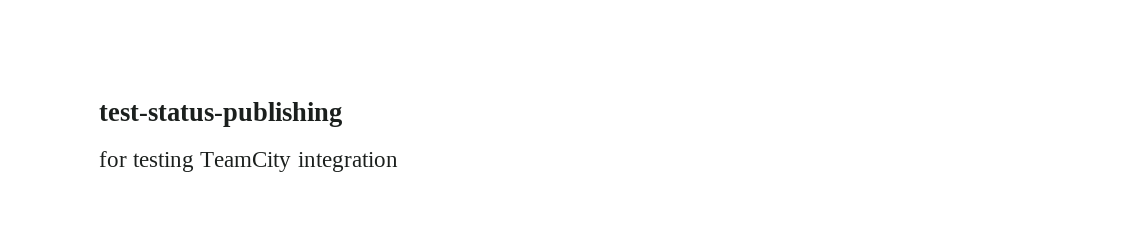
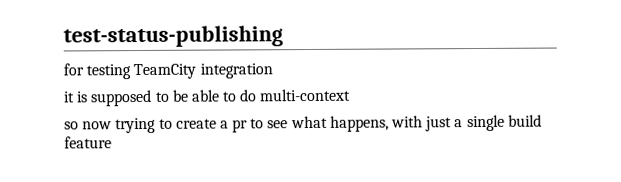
(398, 162) none -> [63,88,352,107] [64,114,542,134] [64,136,112,149] // it is supposed to be able to do multi-context // so now trying to create a pr to see what happens, with just a single build feature

